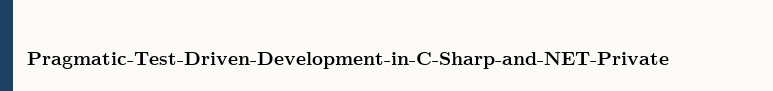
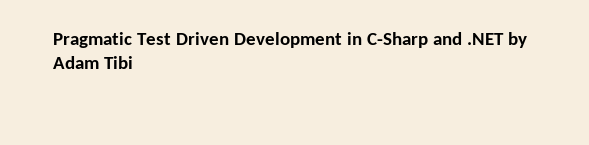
[27,52,669,69] Pragmatic-Test-Driven-Development-in-C-Sharp-and-NET-Private -> [53,32,527,48] [53,56,133,69] Pragmatic Test Driven Development in C-Sharp and .NET by Adam Tibi

